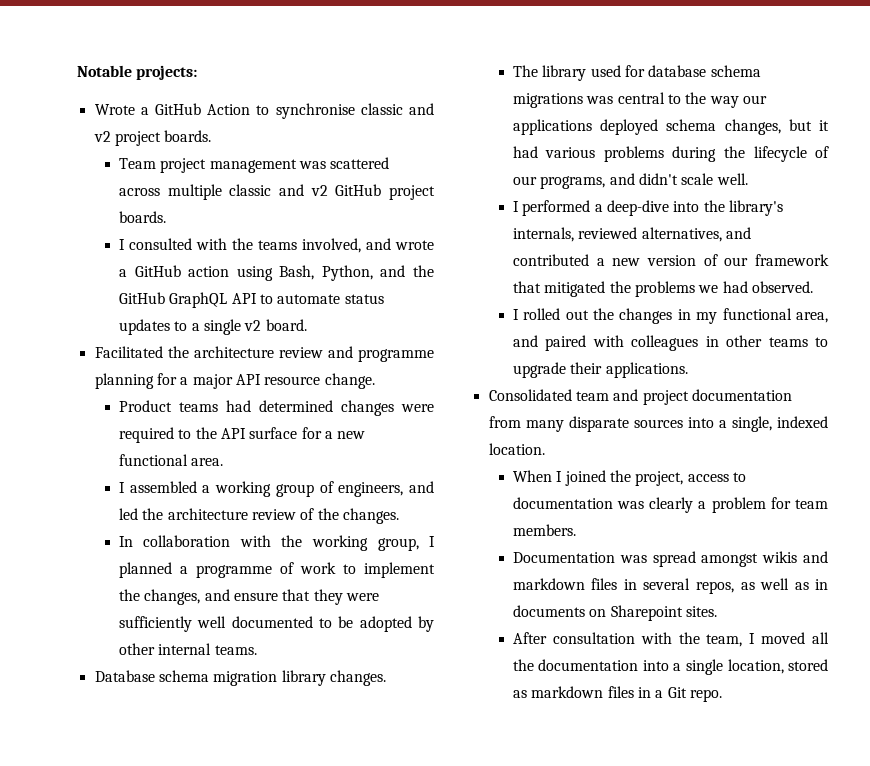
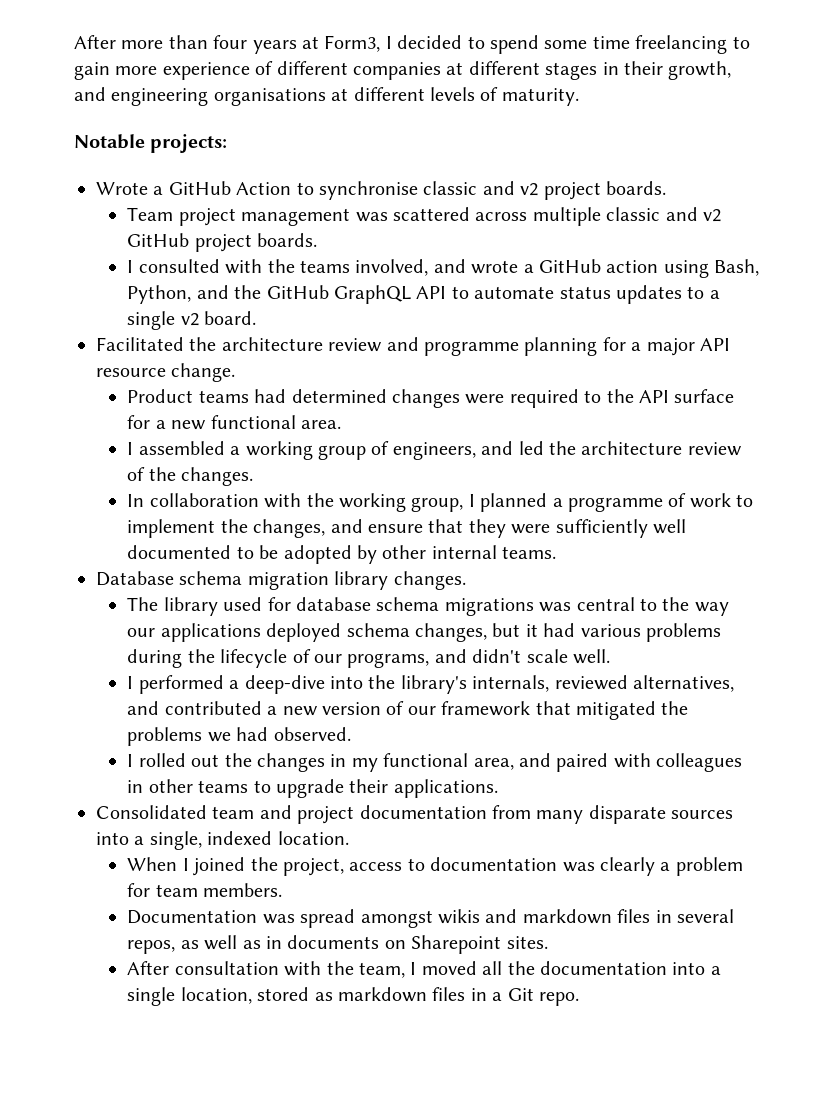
(77, 71) none -> [74,35,750,54] [74,61,732,80] [74,87,579,106] After more than four years at Form3, I decided to spend some time freelancing to gain more experience of different companies at different stages in their growth, and engineering organisations at different levels of maturity. //

